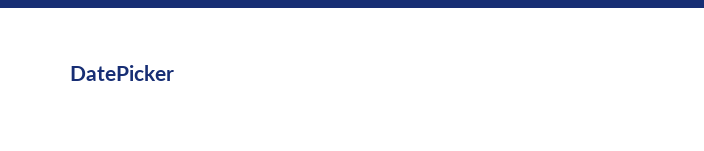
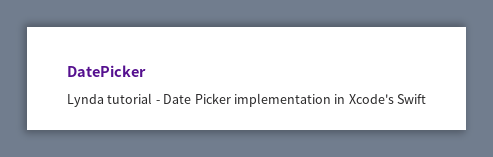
(174, 73) none -> [67,93,426,107] // Lynda tutorial - Date Picker implementation in Xcode's Swift

